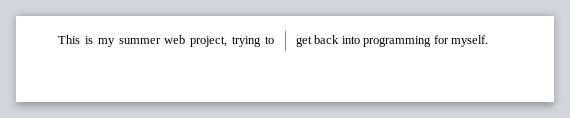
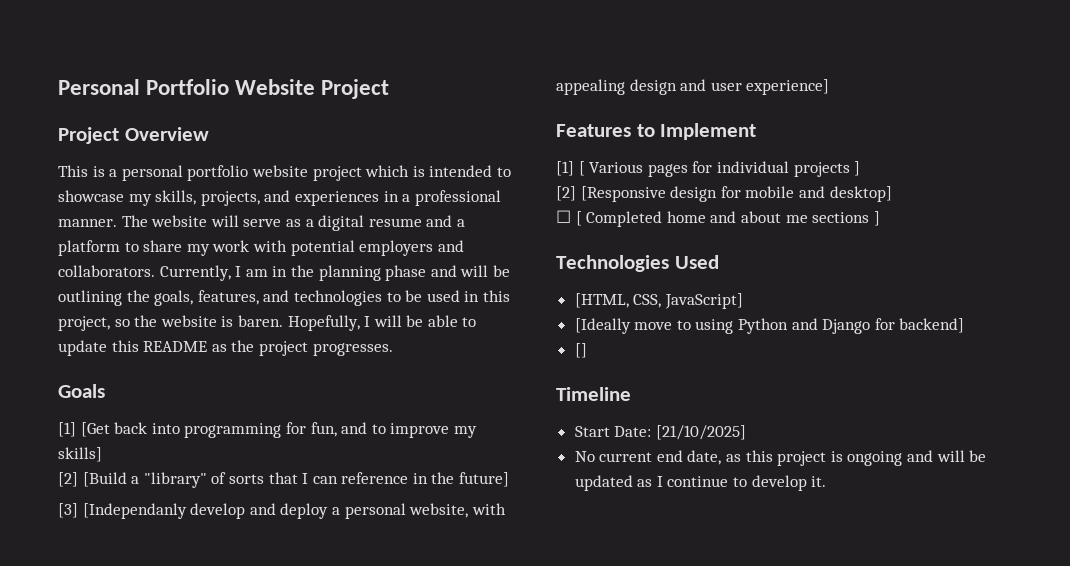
[58,35,488,47] This is my summer web project, trying to get back into programming for myself. -> [58,79,390,99] [58,127,209,144] [58,165,511,181] [58,190,501,206] [58,215,465,231] [58,240,464,256] [58,265,510,281] [58,290,510,306] [58,315,477,331] [58,340,393,356] [58,384,105,398] [58,422,477,438] [58,447,102,462] [58,472,510,488] [58,503,506,519] [556,79,830,95] [556,123,757,140] [556,161,861,177] [556,186,892,202] [556,210,880,227] [556,255,719,272] [574,293,743,309] [574,318,965,334] [574,343,587,358] [556,387,631,401] [574,425,746,440] [574,450,987,466] [574,475,827,491] Personal Portfolio Website Project // Project Overview // This is a personal portfolio website project which is intended to showcase my skills, projects, and experiences in a professional manner. The website will serve as a digital resume and a platform to share my work with potential employers and collaborators. Currently, I am in the planning phase and will be outlining the goals, features, and technologies to be used in this project, so the website is baren. Hopefully, I will be able to update this README as the project progresses. // Goals // [1] [Get back into programming for fun, and to improve my skills] // [2] [Build a "library" of sorts that I can reference in the future] // [3] [Independanly develop and deploy a personal website, with appealing design and user experience] // Features to Implement // [1] [ Various pages for individual projects ] // [2] [Responsive design for mobile and desktop] // ☐ [ Completed home and about me sections ] // Technologies Used // [HTML, CSS, JavaScript] // [Ideally move to using Python and Django for backend] // [] // Timeline // Start Date: [21/10/2025] // No current end date, as this project is ongoing and will be updated as I continue to develop it.

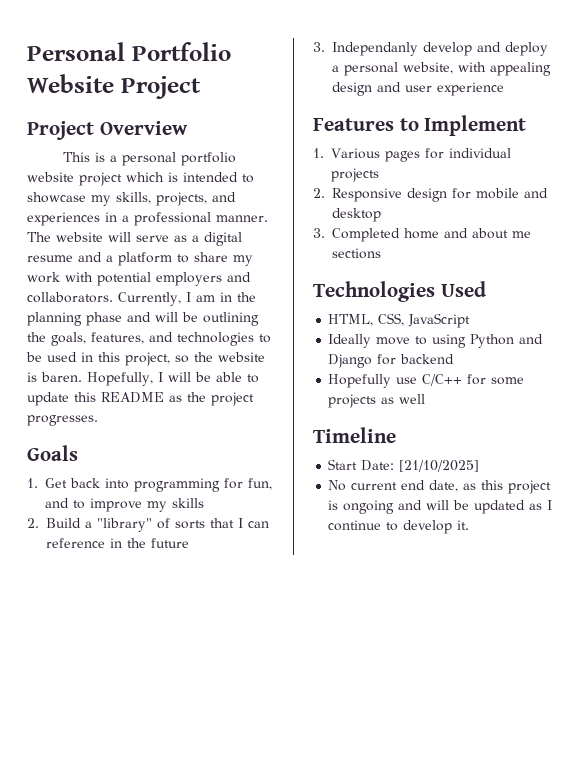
[58,422,110,437] [1] [Get -> [27,478,67,488] 1. Get
[58,447,102,462] [58,472,127,487] skills] // [2] [Build -> [172,498,204,508] [27,518,81,528] skills // 2. Build
[459,472,510,487] [58,503,187,519] future] // [3] [Independanly -> [151,538,189,548] [313,42,418,56] future // 3. Independanly
[746,79,830,95] experience] -> [437,82,504,96] experience
[556,161,585,176] [1] [ -> [313,148,324,158] 1.
[854,161,861,176] [556,186,666,202] ] // [2] [Responsive -> [313,188,402,202] // 2. Responsive
[829,186,892,202] [556,210,582,226] desktop] // ☐ [ -> [332,208,381,222] [313,228,325,238] desktop // 3.
[873,211,880,226] ] -> (381, 253) none
[574,293,743,309] [574,318,631,334] [HTML, CSS, JavaScript] // [Ideally -> [328,313,471,328] [328,334,372,348] HTML, CSS, JavaScript // Ideally
[899,318,965,333] [574,343,587,358] backend] // [] -> [400,354,455,364] [328,374,525,388] [328,394,426,408] backend // Hopefully use C/C++ for some projects as well

